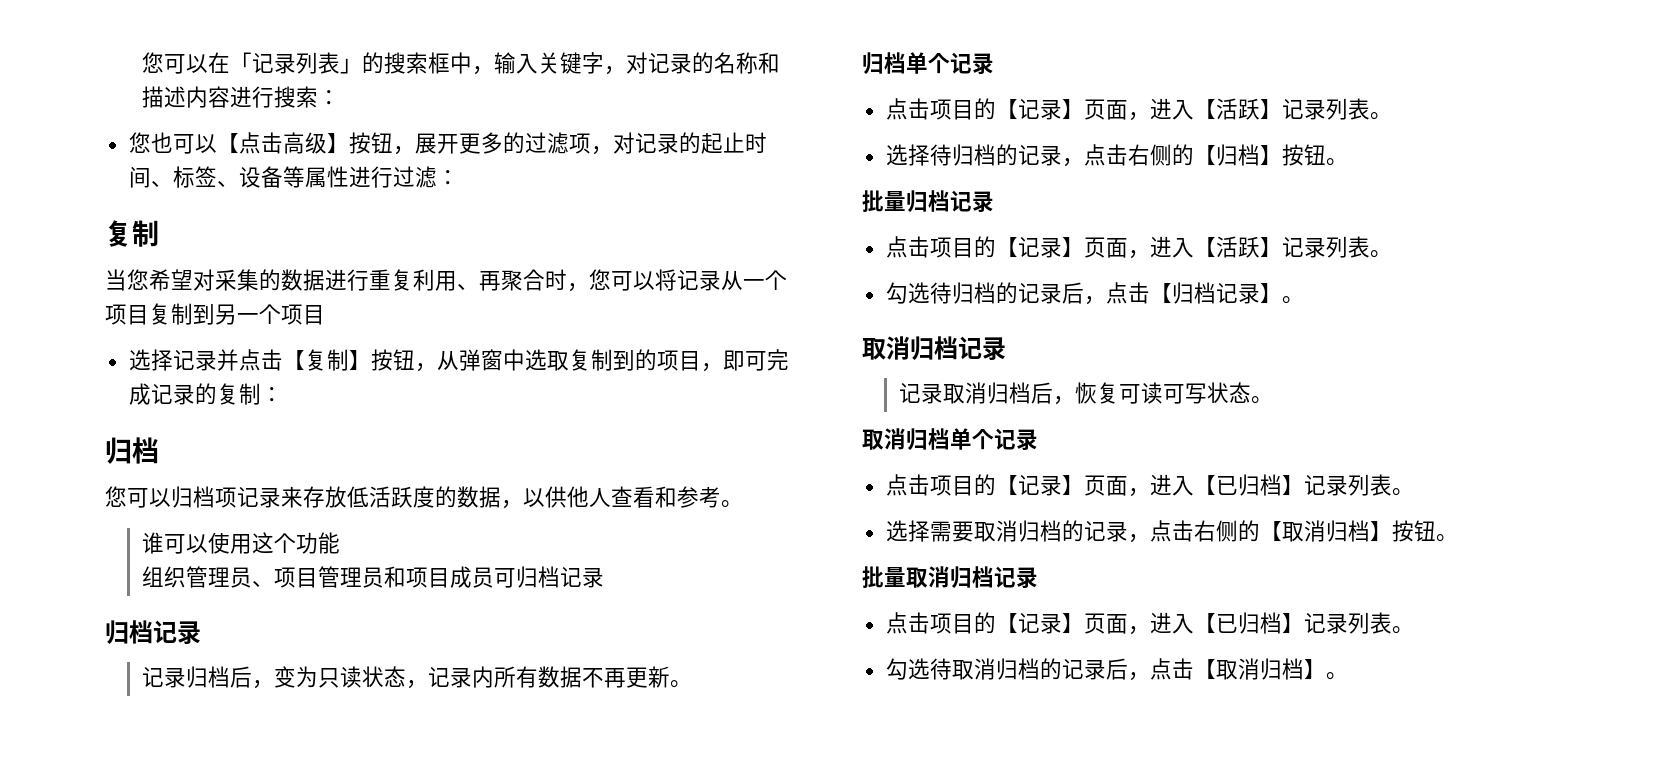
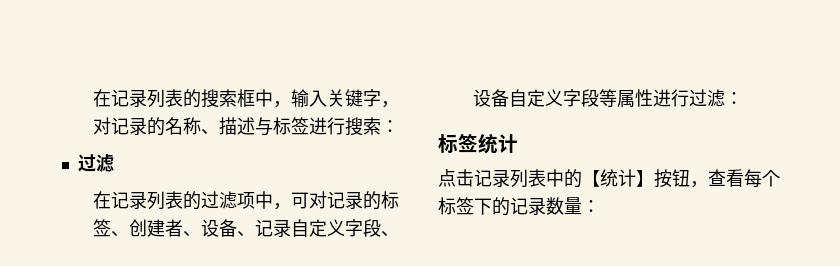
[142,52,363,74] 您可以在「记录列表」 -> [92,89,183,108] 在记录列表
[758,52,781,74] [142,86,231,108] 和描述内容 -> [200,117,309,136] 、描述与标签
[128,132,503,155] 您也可以【点击高级】按钮，展开更多 -> [77,154,114,173] [92,191,183,210] 过滤 // 在记录列表
[590,132,767,155] [128,166,459,188] [105,220,159,247] [105,269,787,292] [105,303,325,325] [128,349,789,372] [128,383,283,405] [105,437,159,464] [105,486,743,509] [142,532,341,554] [142,566,605,588] [105,620,201,645] [142,666,693,689] [862,52,994,75] [885,98,1392,121] [885,144,1348,167] [862,190,994,213] [885,236,1392,259] [885,282,1304,305] [862,336,1006,361] [899,382,1274,405] [862,428,1038,451] [885,474,1414,497] [885,520,1458,543] [862,566,1038,589] [885,612,1414,635] [885,658,1348,681] ，对记录的起止时间、标签、设备等属性进行过滤： // 复制 // 当您希望对采集的数据进行重复利用、再聚合时，您可以将记录从一个项目复制到另一个项目 // 选择记录并点击【复制】按钮，从弹窗中选取复制到的项目，即可完成记录的复制： // 归档 // 您可以归档项记录来存放低活跃度的数据，以供他人查看和参考。 // 谁可以使用这个功能 // 组织管理员、项目管理员和项目成员可归档记录 // 归档记录 // 记录归档后，变为只读状态，记录内所有数据不再更新。 // 归档单个记录 // 点击项目的【记录】页面，进入【活跃】记录列表。 // 选择待归档的记录，点击右侧的【归档】按钮。 // 批量归档记录 // 点击项目的【记录】页面，进入【活跃】记录列表。 // 勾选待归档的记录后，点击【归档记录】。 // 取消归档记录 // 记录取消归档后，恢复可读可写状态。 // 取消归档单个记录 // 点击项目的【记录】页面，进入【已归档】记录列表。 // 选择需要取消归档的记录，点击右侧的【取消归档】按钮。 // 批量取消归档记录 // 点击项目的【记录】页面，进入【已归档】记录列表。 // 勾选待取消归档的记录后，点击【取消归档】。 -> [254,191,399,210] [92,219,399,237] [472,89,743,107] [438,133,518,154] [438,169,780,188] [438,197,600,216] 中，可对记录的标签、创建者、设备、记录自定义字段、设备自定义字段等属性进行过滤： // 标签统计 // 点击记录列表中的【统计】按钮，查看每个标签下的记录数量：

